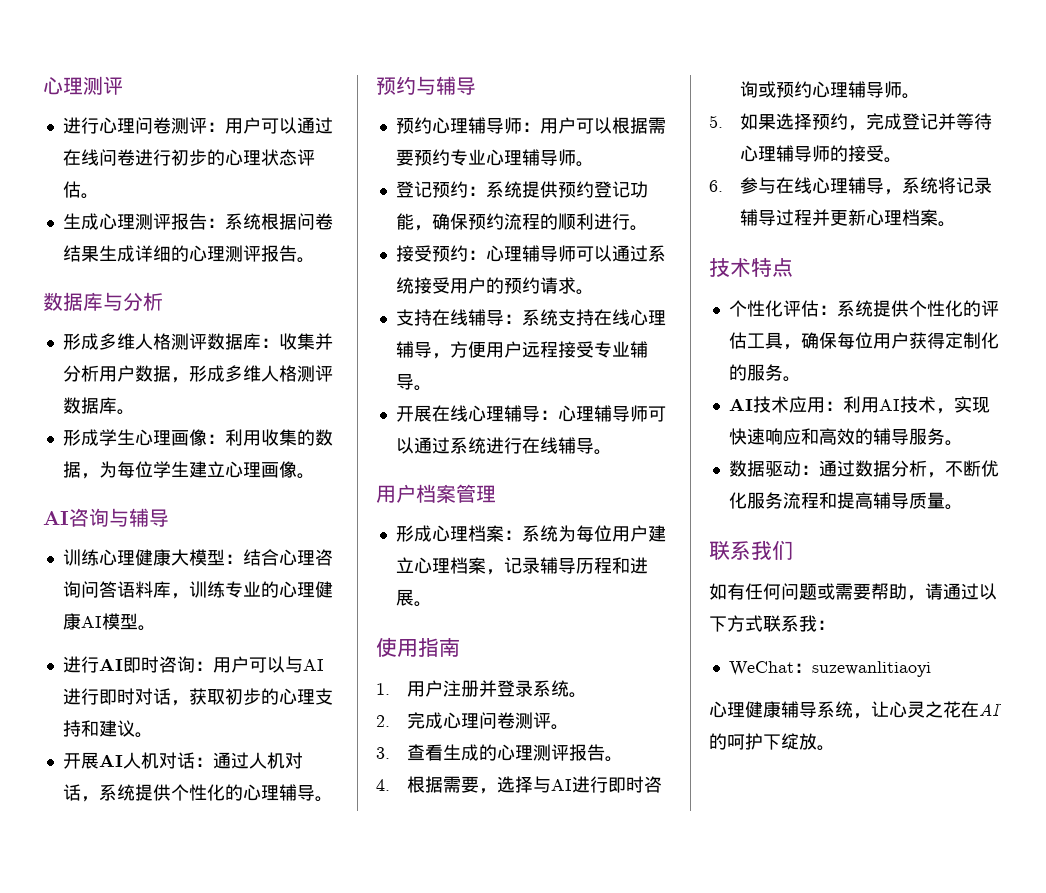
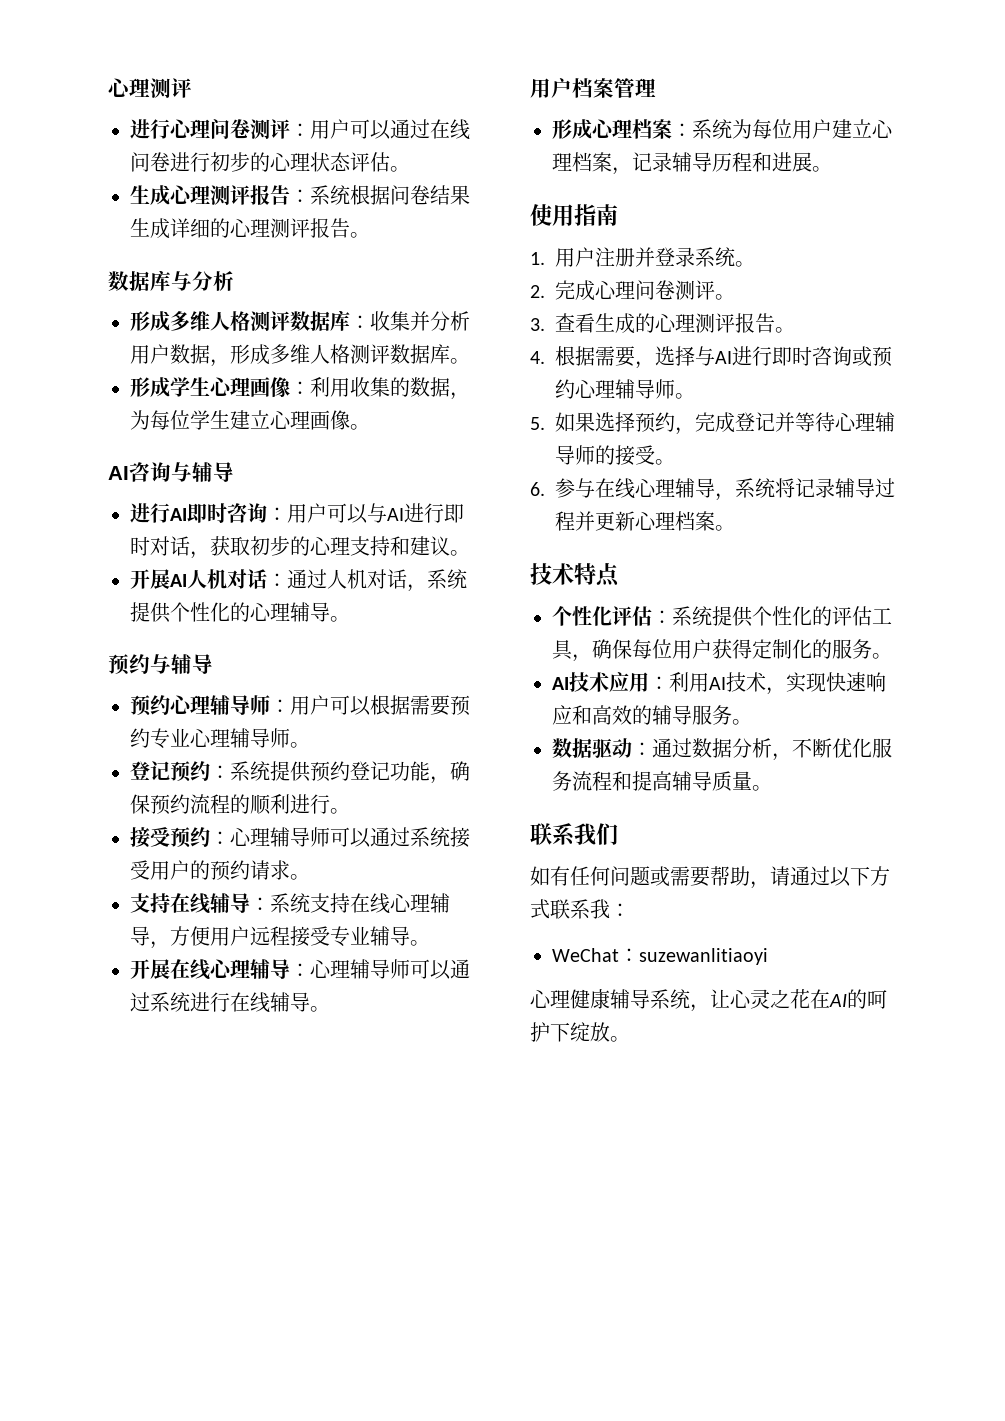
[62,549,333,566] [62,581,333,599] [62,613,156,631] // 训练心理健康大模型：结合心理咨询问答语料库，训练专业的心理健康AI模型。 -> (234, 472) none

